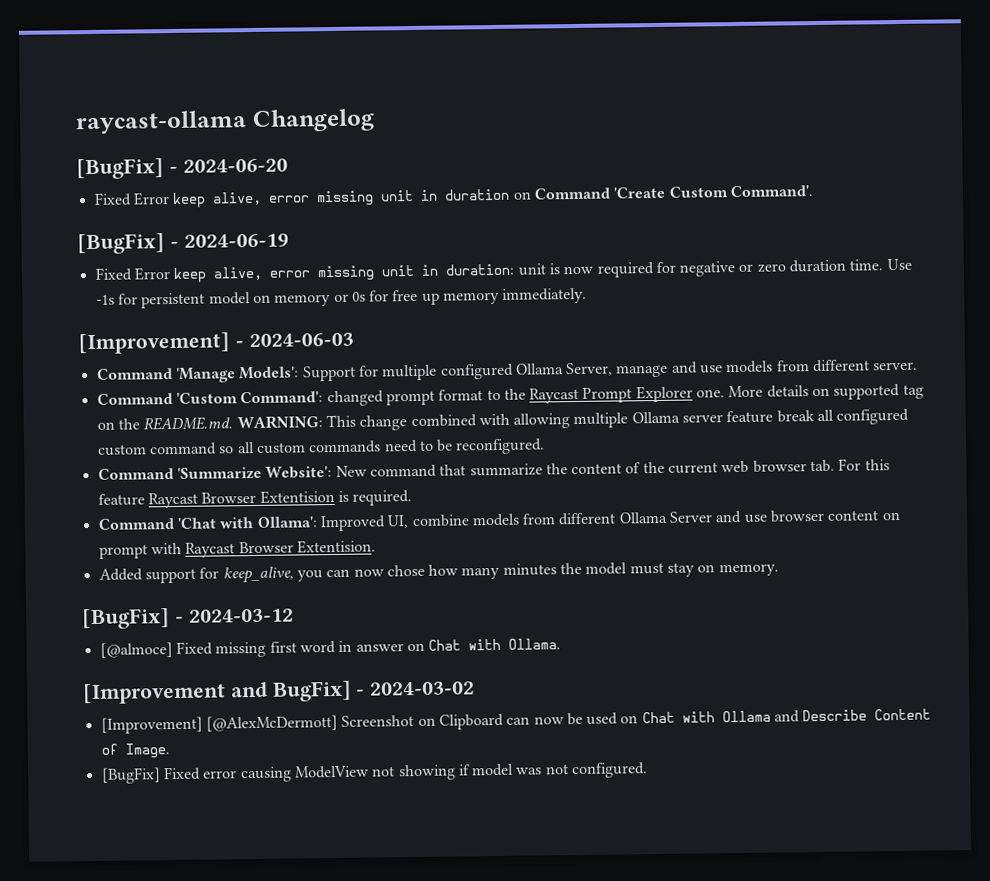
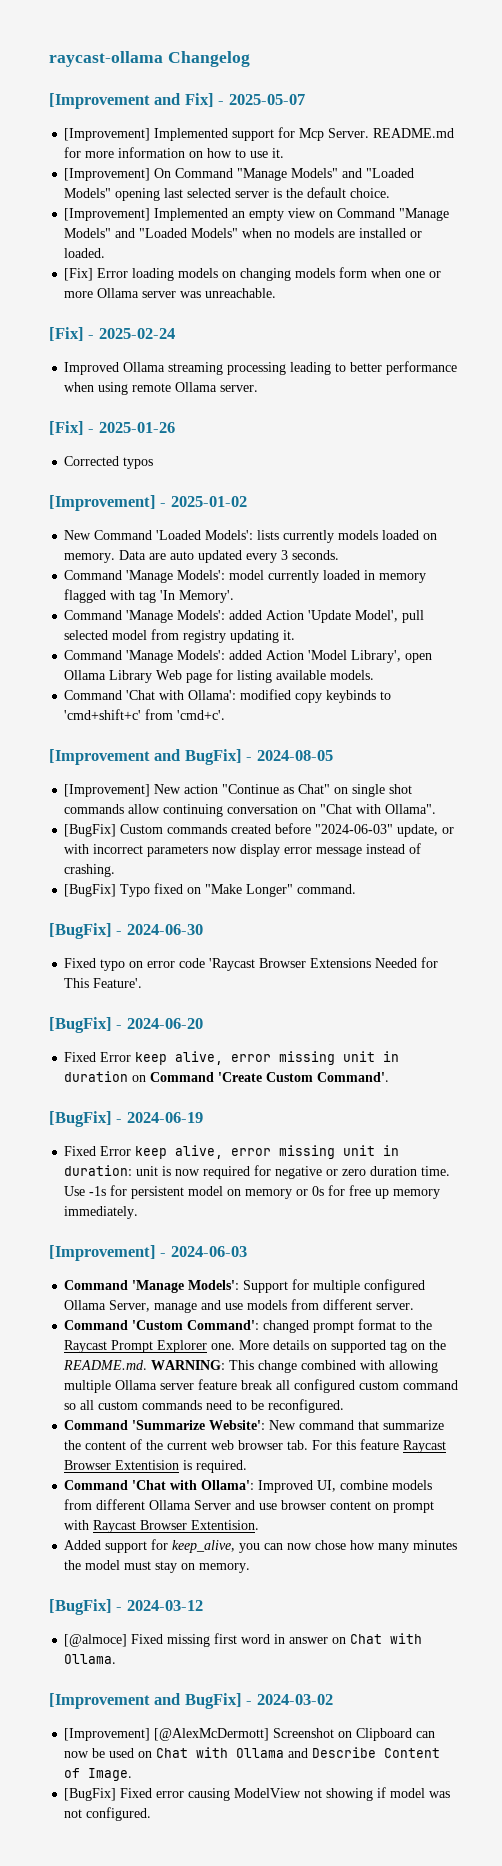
(375, 120) none -> [49,93,305,109] [64,127,455,141] [64,147,285,158] [64,168,415,181] [64,187,391,201] [64,208,450,221] [64,228,423,238] [64,248,106,258] [64,267,442,281] [64,288,277,298] [49,327,175,341] [64,361,458,375] [64,382,259,395] [49,421,175,435] [64,456,154,469] [49,495,247,511] [64,530,438,543] [64,550,340,563] [64,570,427,583] [64,589,235,603] [64,610,425,623] [64,629,296,643] [64,650,433,663] [64,669,375,683] [64,689,392,703] [64,709,226,720] [49,749,333,765] [64,784,413,797] [64,804,437,817] [64,823,455,837] [64,843,422,857] [64,864,116,877] [64,883,357,897] [49,923,203,939] [64,957,439,971] [64,978,143,988] // [Improvement and Fix] - 2025-05-07 // [Improvement] Implemented support for Mcp Server. README.md for more information on how to use it. // [Improvement] On Command "Manage Models" and "Loaded Models" opening last selected server is the default choice. // [Improvement] Implemented an empty view on Command "Manage Models" and "Loaded Models" when no models are installed or loaded. // [Fix] Error loading models on changing models form when one or more Ollama server was unreachable. // [Fix] - 2025-02-24 // Improved Ollama streaming processing leading to better performance when using remote Ollama server. // [Fix] - 2025-01-26 // Corrected typos // [Improvement] - 2025-01-02 // New Command 'Loaded Models': lists currently models loaded on memory. Data are auto updated every 3 seconds. // Command 'Manage Models': model currently loaded in memory flagged with tag 'In Memory'. // Command 'Manage Models': added Action 'Update Model', pull selected model from registry updating it. // Command 'Manage Models': added Action 'Model Library', open Ollama Library Web page for listing available models. // Command 'Chat with Ollama': modified copy keybinds to 'cmd+shift+c' from 'cmd+c'. // [Improvement and BugFix] - 2024-08-05 // [Improvement] New action "Continue as Chat" on single shot commands allow continuing conversation on "Chat with Ollama". // [BugFix] Custom commands created before "2024-06-03" update, or with incorrect parameters now display error message instead of crashing. // [BugFix] Typo fixed on "Make Longer" command. // [BugFix] - 2024-06-30 // Fixed typo on error code 'Raycast Browser Extensions Needed for This Feature'.

